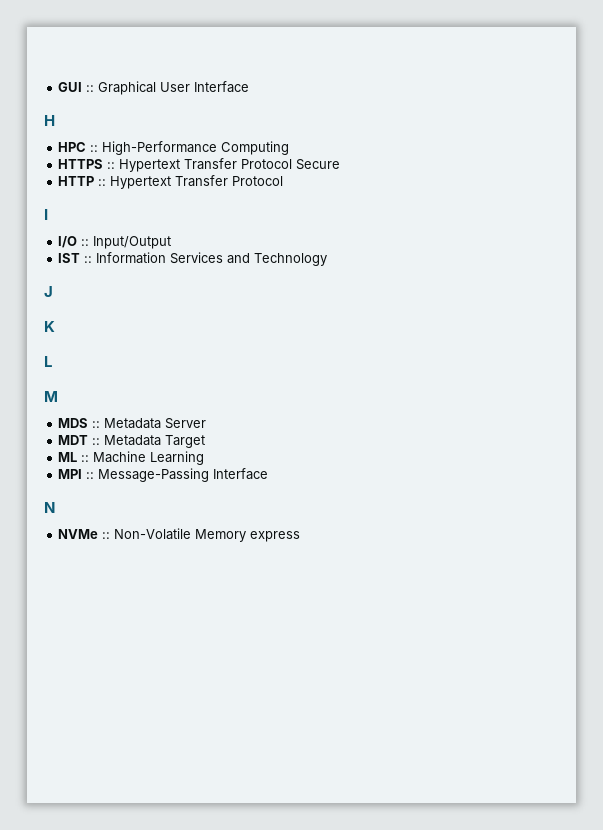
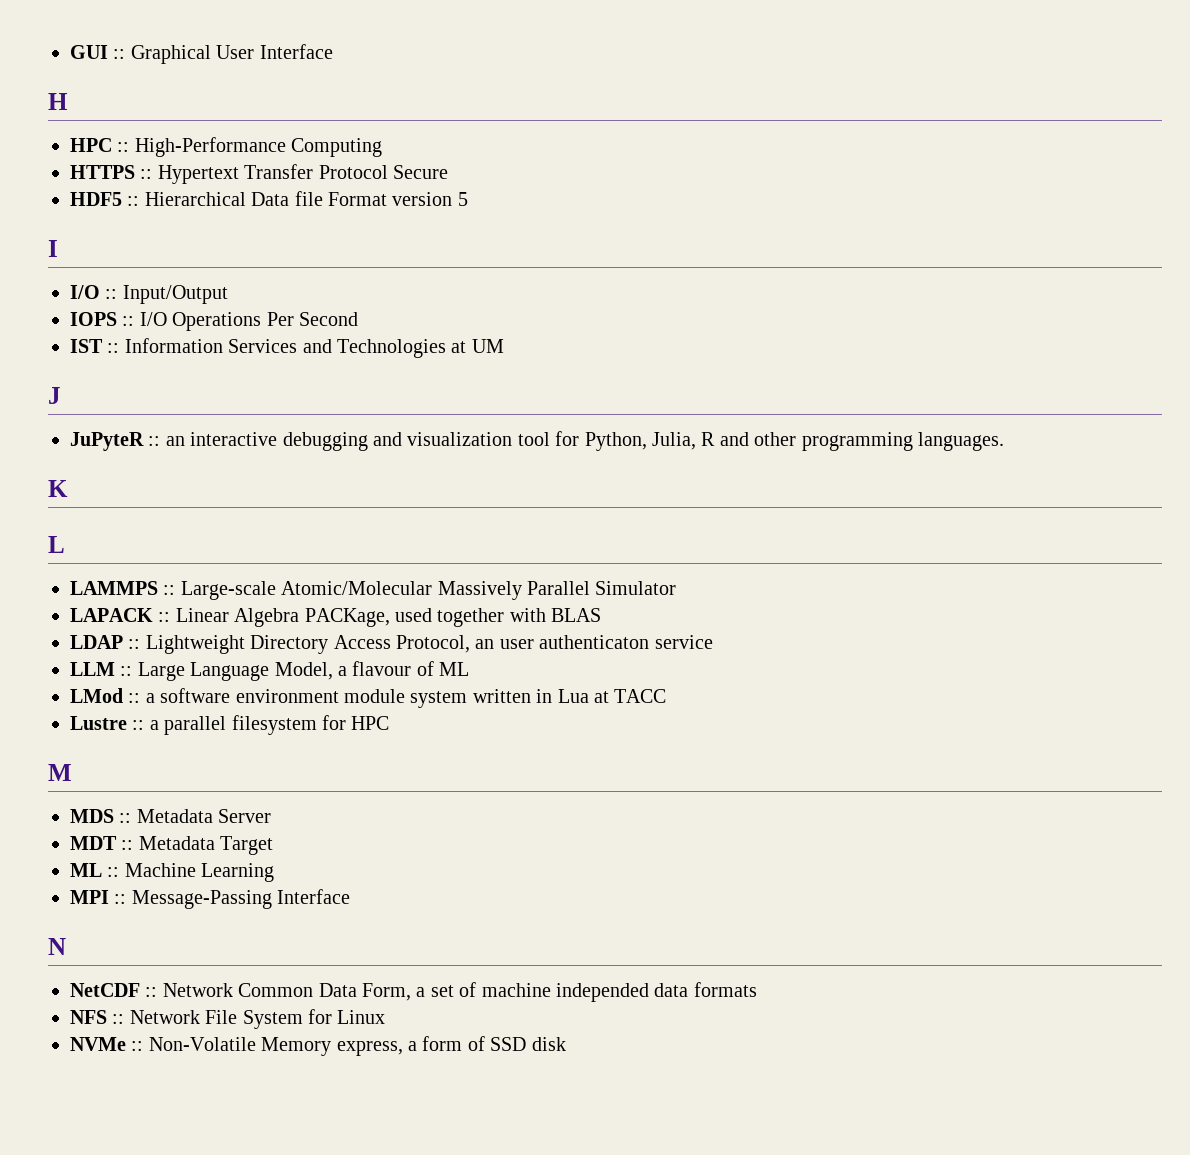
[58,175,284,189] [44,209,48,220] [58,236,172,249] HTTP :: Hypertext Transfer Protocol // I // I/O :: Input/Output -> [70,191,468,206] [48,240,58,257] [70,285,228,304] [70,312,358,331] HDF5 :: Hierarchical Data file Format version 5 // I // I/O :: Input/Output // IOPS :: I/O Operations Per Second
[254,253,328,266] [44,286,53,297] [44,321,55,332] [44,356,52,367] Technology // J // K // L -> [337,339,504,358] [48,387,61,404] [70,431,1004,451] [48,480,68,497] [48,536,65,553] [70,581,677,600] [70,608,602,627] [70,635,713,654] [70,661,470,681] [70,688,667,708] [70,715,390,735] Technologies at UM // J // JuPyteR :: an interactive debugging and visualization tool for Python, Julia, R and other programming languages. // K // L // LAMMPS :: Large-scale Atomic/Molecular Massively Parallel Simulator // LAPACK :: Linear Algebra PACKage, used together with BLAS // LDAP :: Lightweight Directory Access Protocol, an user authenticaton service // LLM :: Large Language Model, a flavour of ML // LMod :: a software environment module system written in Lua at TACC // Lustre :: a parallel filesystem for HPC
[58,528,301,542] NVMe :: Non-Volatile Memory express -> [70,982,757,1002] [70,1009,386,1029] [70,1036,566,1056] NetCDF :: Network Common Data Form, a set of machine independed data formats // NFS :: Network File System for Linux // NVMe :: Non-Volatile Memory express, a form of SSD disk

